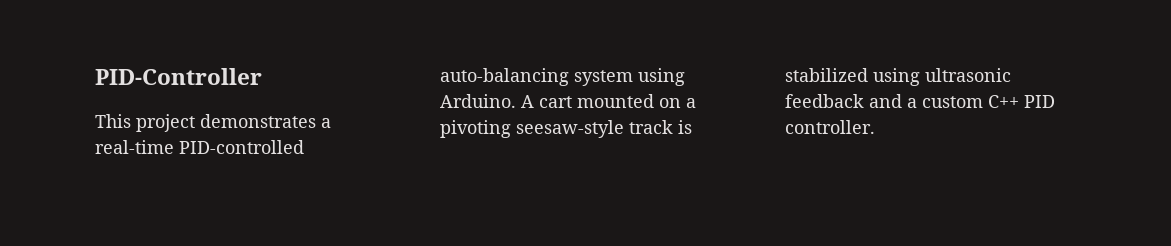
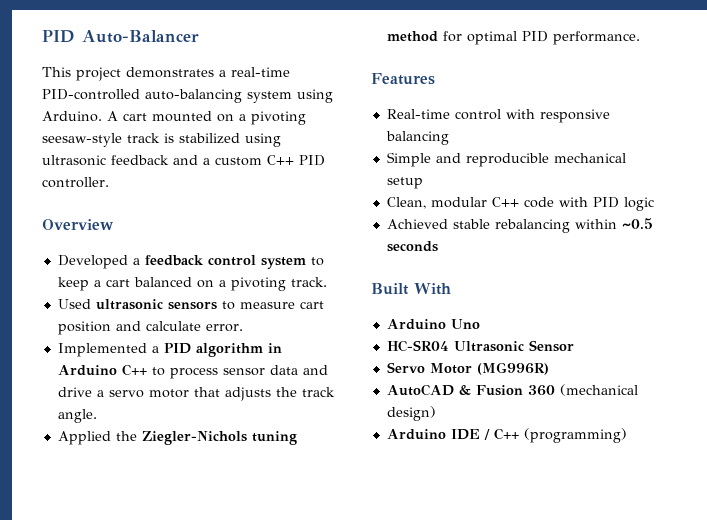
[95,68,262,85] PID-Controller -> [42,30,199,43] PID Auto-Balancer
(875, 127) none -> [42,219,114,230] [57,255,324,269] [57,277,327,291] [57,299,324,310] [57,321,243,335] [57,343,282,357] [57,364,328,379] [57,387,335,401] [57,409,97,423] [57,431,297,445] [386,31,640,45] [371,73,435,85] [386,109,610,123] [385,131,449,145] [386,152,626,167] [386,177,423,189] [386,197,654,211] [386,218,653,233] [386,241,438,252] [371,283,451,295] [386,319,480,330] [386,340,574,352] [386,362,549,375] [386,384,638,396] [386,406,436,421] [386,428,627,443] // Overview // Developed a feedback control system to keep a cart balanced on a pivoting track. // Used ultrasonic sensors to measure cart position and calculate error. // Implemented a PID algorithm in Arduino C++ to process sensor data and drive a servo motor that adjusts the track angle. // Applied the Ziegler-Nichols tuning method for optimal PID performance. // Features // Real-time control with responsive balancing // Simple and reproducible mechanical setup // Clean, modular C++ code with PID logic // Achieved stable rebalancing within ~0.5 seconds // Built With // Arduino Uno // HC-SR04 Ultrasonic Sensor // Servo Motor (MG996R) // AutoCAD & Fusion 360 (mechanical design) // Arduino IDE / C++ (programming)

